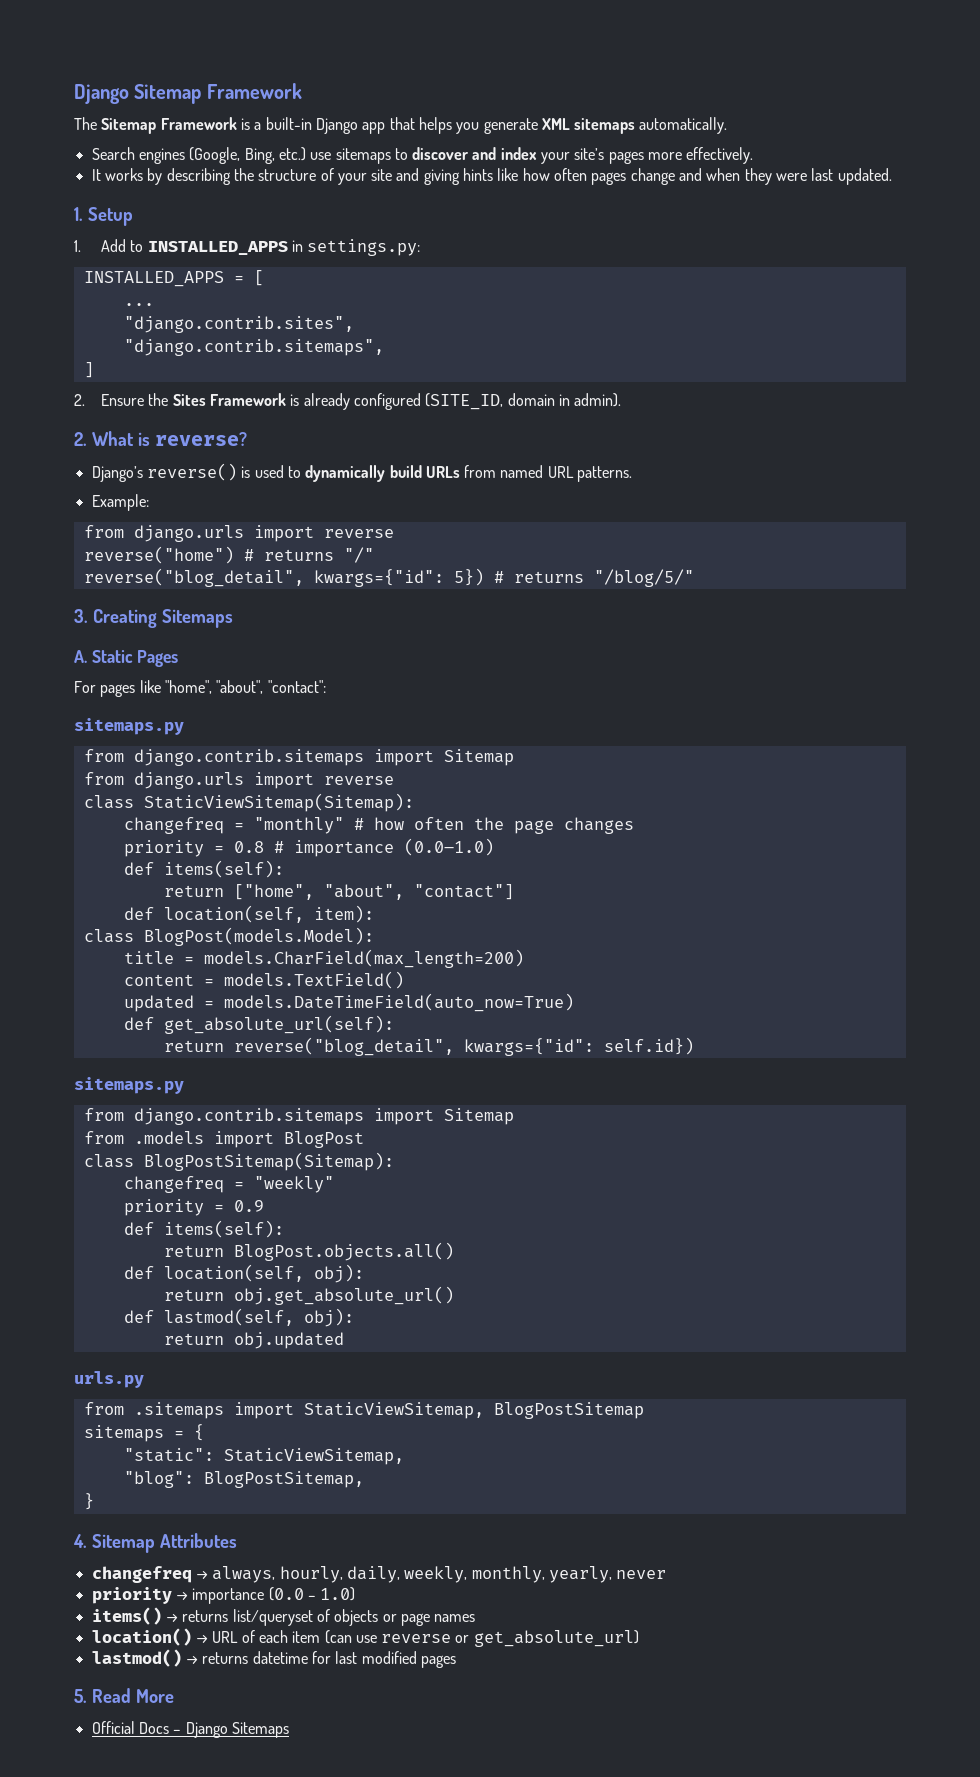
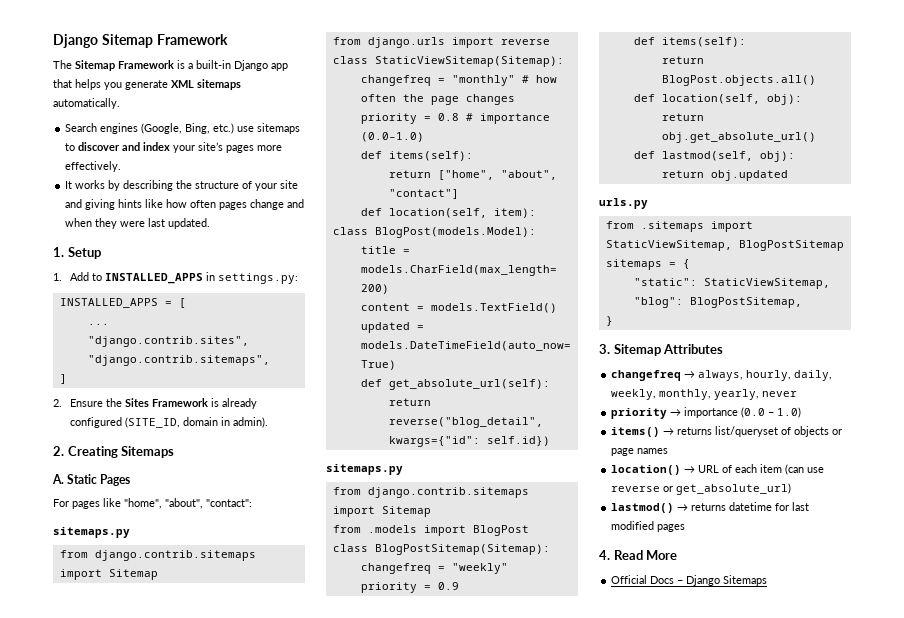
[91,431,247,446] [91,463,633,482] [91,494,149,511] [83,525,394,542] [83,546,374,564] [83,568,694,587] [74,609,88,623] What is reverse? // Django’s reverse() is used to dynamically build URLs from named URL patterns. // Example: // from django.urls import reverse // reverse("home") # returns "/" // reverse("blog_detail", kwargs={"id": 5}) # returns "/blog/5/" // 3. -> (64, 451) none
[73,1534,87,1548] 4. -> [599,344,610,354] 3.
[74,1689,87,1703] 5. -> [599,550,610,560] 4.

